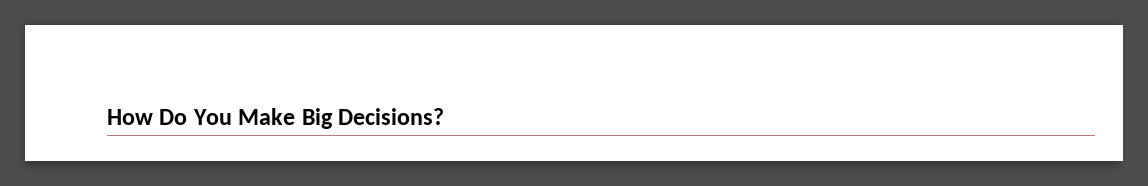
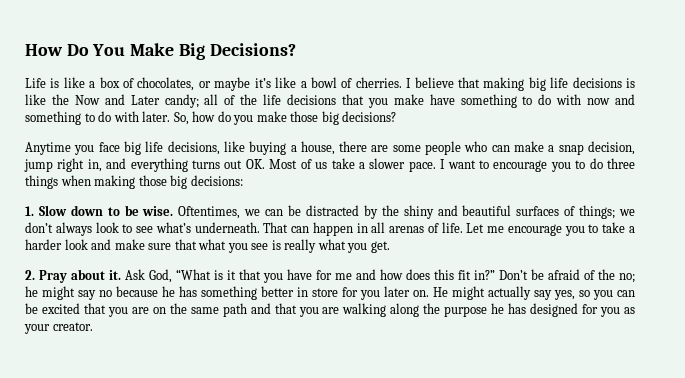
(445, 116) none -> [25,77,636,91] [25,94,635,108] [25,111,397,125] [25,141,635,155] [24,158,636,172] [25,175,243,189] [25,205,635,219] [25,222,636,236] [25,239,390,253] [25,269,635,283] [25,286,635,300] [25,303,635,317] [24,322,93,334] // Life is like a box of chocolates, or maybe it’s like a bowl of cherries. I believe that making big life decisions is like the Now and Later candy; all of the life decisions that you make have something to do with now and something to do with later. So, how do you make those big decisions? // Anytime you face big life decisions, like buying a house, there are some people who can make a snap decision, jump right in, and everything turns out OK. Most of us take a slower pace. I want to encourage you to do three things when making those big decisions: // 1. Slow down to be wise. Oftentimes, we can be distracted by the shiny and beautiful surfaces of things; we don’t always look to see what’s underneath. That can happen in all arenas of life. Let me encourage you to take a harder look and make sure that what you see is really what you get. // 2. Pray about it. Ask God, “What is it that you have for me and how does this fit in?” Don’t be afraid of the no; he might say no because he has something better in store for you later on. He might actually say yes, so you can be excited that you are on the same path and that you are walking along the purpose he has designed for you as your creator.

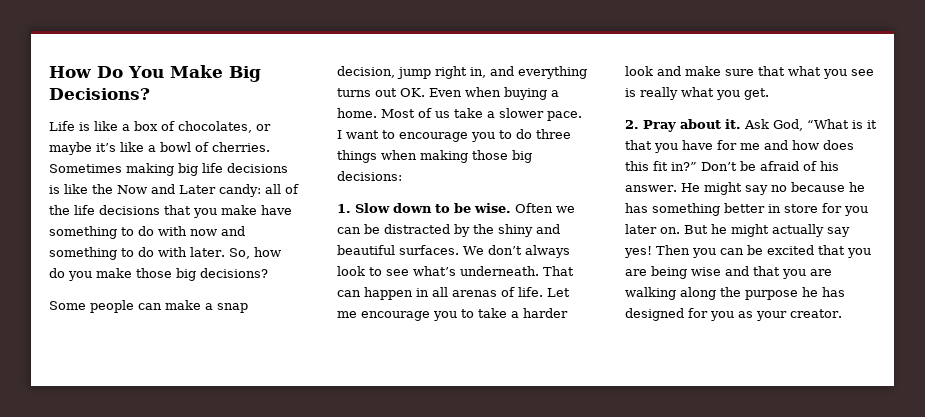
[406,77,480,88] I believe that -> [49,164,122,173] Sometimes
[164,94,199,108] candy; -> [219,184,261,197] candy:
[25,141,488,155] Anytime you face big life decisions, like buying a house, there are some people who -> [49,300,134,313] Some people
(265, 164) none -> [429,87,559,100] [337,108,377,118] Even when buying a home.
[178,206,241,219] Oftentimes, -> [515,203,553,213] Often
[516,205,635,219] surfaces of things; we -> [399,245,484,255] surfaces. We
[598,269,635,283] [25,286,38,297] the no; he -> [820,161,839,171] [625,183,700,192] his answer. He
[433,287,448,297] He -> [684,224,727,234] But he
[554,290,590,300] yes, so -> [624,245,690,258] yes! Then
[152,303,247,317] on the same path -> [651,266,721,279] being wise

